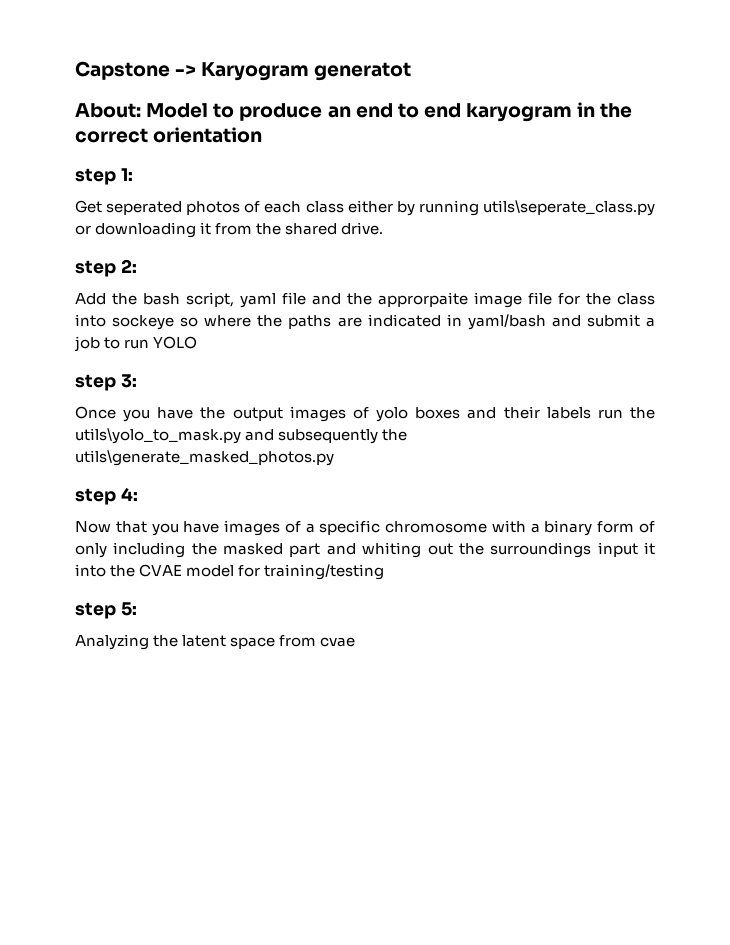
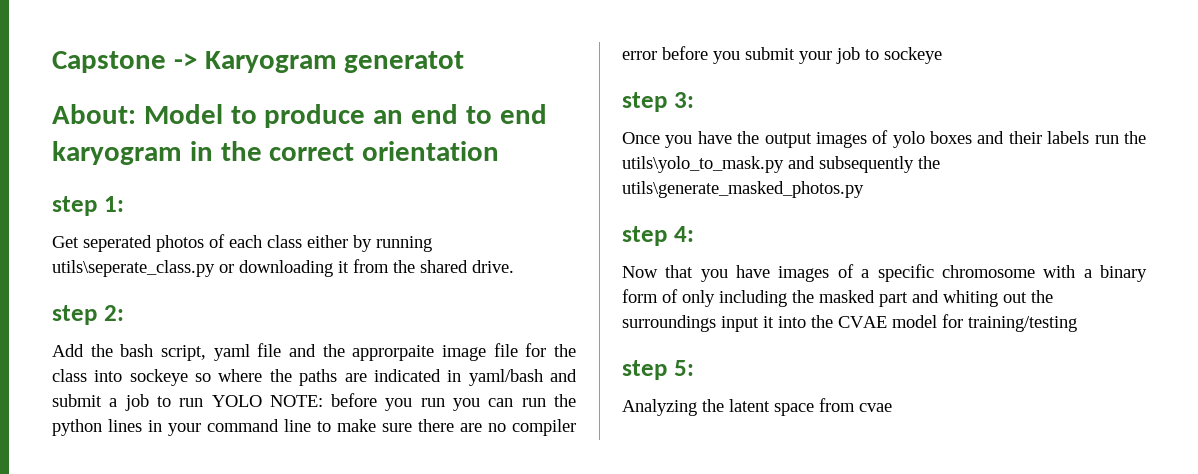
(198, 342) none -> [269,393,577,411] [52,419,576,436] [622,46,942,64] NOTE: before you run you can run the python lines in your command line to make sure there are no compiler error before you submit your job to sockeye

